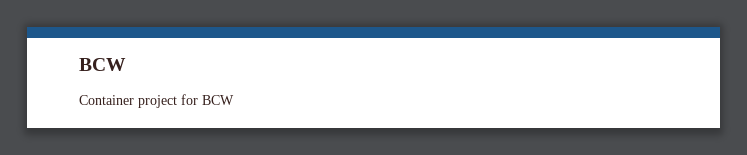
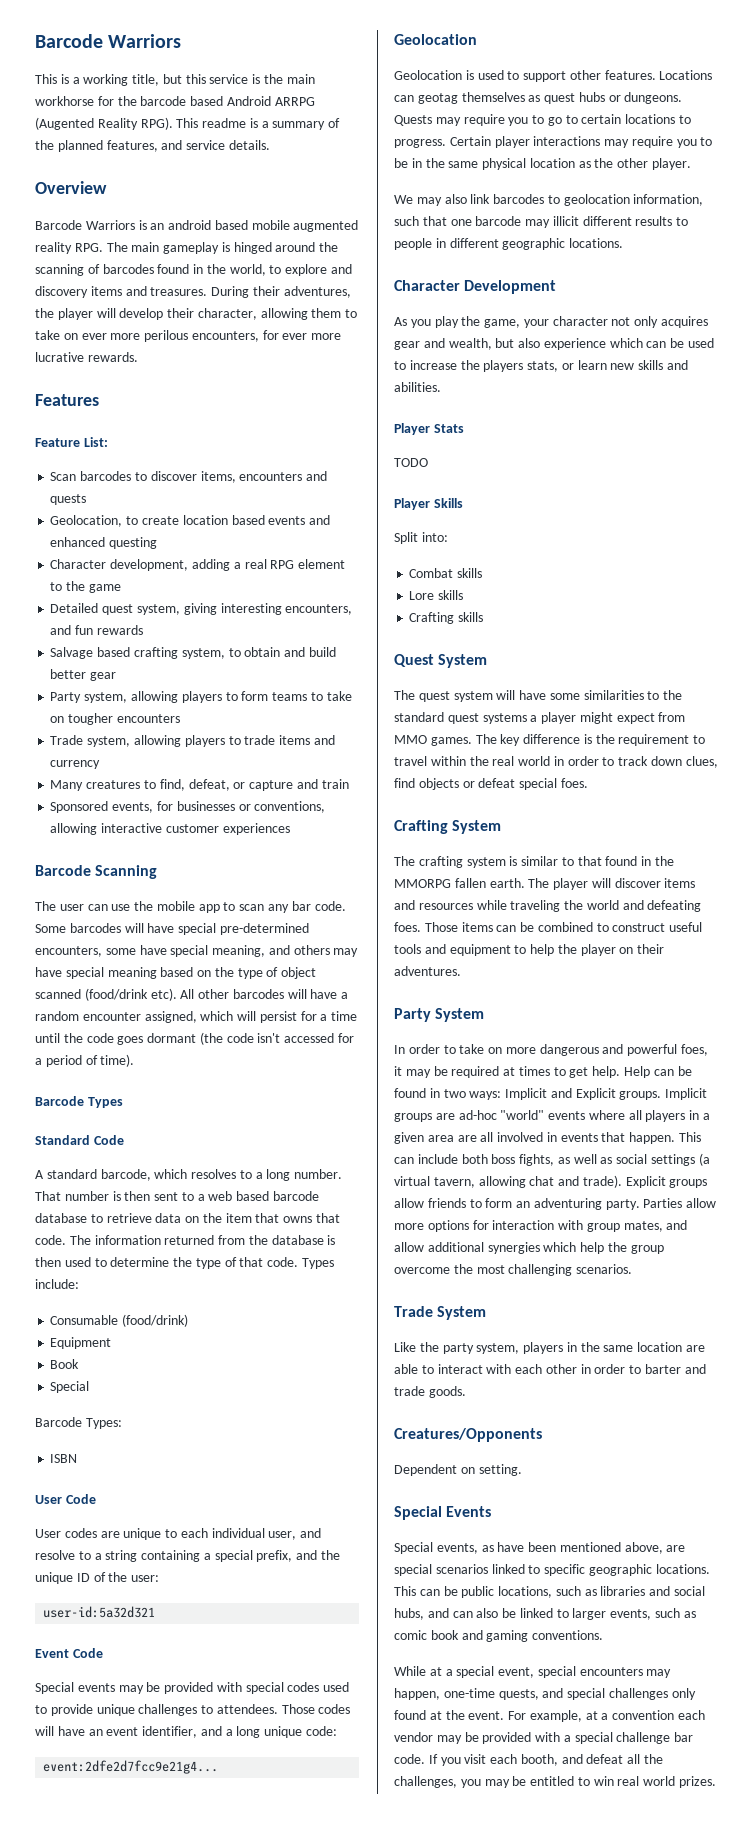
[79,58,126,71] [79,94,234,108] BCW // Container project for BCW -> [35,34,182,48] [35,74,315,86] [35,96,315,106] [35,117,341,130] [35,140,270,152] [35,181,107,194] [35,220,359,232] [35,242,339,254] [35,264,353,276] [35,286,351,298] [35,308,358,320] [35,330,342,342] [35,352,138,362] [35,394,99,406] [35,437,108,447] [50,471,328,483] [50,494,87,505] [50,515,331,527] [50,537,158,549] [50,559,346,571] [50,581,121,593] [50,603,353,615] [50,625,143,635] [50,647,336,659] [50,669,117,681] [50,691,352,703] [50,713,180,725] [50,735,335,747] [50,760,101,769] [50,779,349,791] [50,801,326,813] [50,823,290,835] [35,865,158,879] [35,901,346,913] [35,923,309,935] [35,945,359,957] [35,967,317,979] [35,988,349,1001] [35,1011,358,1023] [35,1032,355,1045] [35,1054,135,1067] [35,1096,123,1108] [35,1135,124,1145] [35,1169,343,1181] [35,1191,320,1201] [35,1213,341,1223] [35,1235,336,1245] [35,1257,335,1269] [35,1279,79,1289] [50,1314,189,1327] [50,1337,112,1349] [50,1359,80,1369] [50,1381,90,1393] [35,1417,122,1429] [50,1454,78,1463] [35,1494,96,1504] [35,1528,322,1540] [35,1550,341,1562] [35,1572,160,1584] [43,1606,156,1618] [35,1648,103,1658] [35,1682,350,1694] [35,1704,351,1716] [35,1726,338,1738] [43,1760,219,1774] [394,34,477,45] [394,70,713,82] [394,92,683,104] [394,114,692,126] [394,136,713,148] [394,158,692,170] [394,194,704,206] [394,216,689,228] [394,238,624,250] [394,280,557,294] [394,316,709,328] [394,338,715,350] [394,360,689,372] [394,382,441,392] [394,423,464,435] [394,458,428,467] [394,498,463,510] [394,532,448,544] [409,568,483,578] [409,590,464,600] [409,612,484,624] [394,654,488,668] [394,690,683,702] [394,712,686,724] [394,734,706,746] [394,756,718,768] [394,778,588,790] [394,820,502,834] [394,856,675,868] [394,878,696,890] [394,900,702,912] [394,922,703,932] [394,944,665,956] [394,966,461,976] [394,1008,485,1022] [394,1044,709,1056] [394,1066,692,1078] [394,1088,708,1100] [394,1110,711,1122] [394,1132,702,1144] [394,1153,710,1166] [394,1175,708,1188] [394,1198,717,1210] [394,1220,688,1232] [394,1242,664,1254] [394,1264,633,1276] [394,1306,487,1320] [394,1342,706,1354] [394,1364,706,1374] [394,1386,466,1398] [394,1428,542,1442] [394,1464,522,1476] [394,1506,492,1520] [394,1542,686,1554] [394,1564,710,1576] [394,1586,706,1598] [394,1608,696,1620] [394,1630,604,1642] [394,1666,672,1678] [394,1688,696,1700] [394,1710,706,1722] [394,1732,694,1744] [394,1754,664,1766] [394,1776,717,1788] Barcode Warriors // This is a working title, but this service is the main workhorse for the barcode based Android ARRPG (Augented Reality RPG). This readme is a summary of the planned features, and service details. // Overview // Barcode Warriors is an android based mobile augmented reality RPG. The main gameplay is hinged around the scanning of barcodes found in the world, to explore and discovery items and treasures. During their adventures, the player will develop their character, allowing them to take on ever more perilous encounters, for ever more lucrative rewards. // Features // Feature List: // Scan barcodes to discover items, encounters and quests // Geolocation, to create location based events and enhanced questing // Character development, adding a real RPG element to the game // Detailed quest system, giving interesting encounters, and fun rewards // Salvage based crafting system, to obtain and build better gear // Party system, allowing players to form teams to take on tougher encounters // Trade system, allowing players to trade items and currency // Many creatures to find, defeat, or capture and train // Sponsored events, for businesses or conventions, allowing interactive customer experiences // Barcode Scanning // The user can use the mobile app to scan any bar code. Some barcodes will have special pre-determined encounters, some have special meaning, and others may have special meaning based on the type of object scanned (food/drink etc). All other barcodes will have a random encounter assigned, which will persist for a time until the code goes dormant (the code isn't accessed for a period of time). // Barcode Types // Standard Code // A standard barcode, which resolves to a long number. That number is then sent to a web based barcode database to retrieve data on the item that owns that code. The information returned from the database is then used to determine the type of that code. Types include: // Consumable (food/drink) // Equipment // Book // Special // Barcode Types: // ISBN // User Code // User codes are unique to each individual user, and resolve to a string containing a special prefix, and the unique ID of the user: // user-id:5a32d321 // Event Code // Special events may be provided with special codes used to provide unique challenges to attendees. Those codes will have an event identifier, and a long unique code: // event:2dfe2d7fcc9e21g4... // Geolocation // Geolocation is used to support other features. Locations can geotag themselves as quest hubs or dungeons. Quests may require you to go to certain locations to progress. Certain player interactions may require you to be in the same physical location as the other player. // We may also link barcodes to geolocation information, such that one barcode may illicit different results to people in different geographic locations. // Character Development // As you play the game, your character not only acquires gear and wealth, but also experience which can be used to increase the players stats, or learn new skills and abilities. // Player Stats // TODO // Player Skills // Split into: // Combat skills // Lore skills // Crafting skills // Quest System // The quest system will have some similarities to the standard quest systems a player might expect from MMO games. The key difference is the requirement to travel within the real world in order to track down clues, find objects or defeat special foes. // Crafting System // The crafting system is similar to that found in the MMORPG fallen earth. The player will discover items and resources while traveling the world and defeating foes. Those items can be combined to construct useful tools and equipment to help the player on their adventures. // Party System // In order to take on more dangerous and powerful foes, it may be required at times to get help. Help can be found in two ways: Implicit and Explicit groups. Implicit groups are ad-hoc "world" events where all players in a given area are all involved in events that happen. This can include both boss fights, as well as social settings (a virtual tavern, allowing chat and trade). Explicit groups allow friends to form an adventuring party. Parties allow more options for interaction with group mates, and allow additional synergies which help the group overcome the most challenging scenarios. // Trade System // Like the party system, players in the same location are able to interact with each other in order to barter and trade goods. // Creatures/Opponents // Dependent on setting. // Special Events // Special events, as have been mentioned above, are special scenarios linked to specific geographic locations. This can be public locations, such as libraries and social hubs, and can also be linked to larger events, such as comic book and gaming conventions. // While at a special event, special encounters may happen, one-time quests, and special challenges only found at the event. For example, at a convention each vendor may be provided with a special challenge bar code. If you visit each booth, and defeat all the challenges, you may be entitled to win real world prizes.

